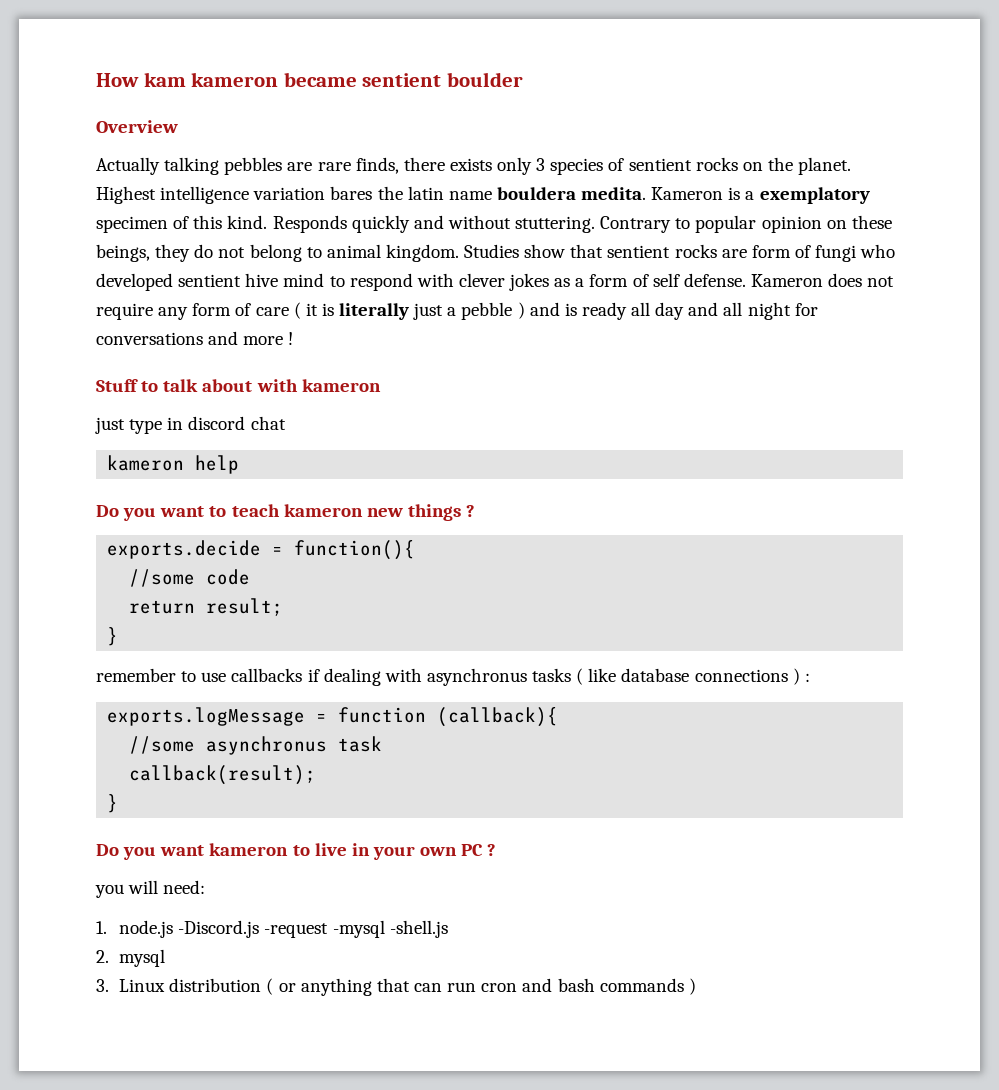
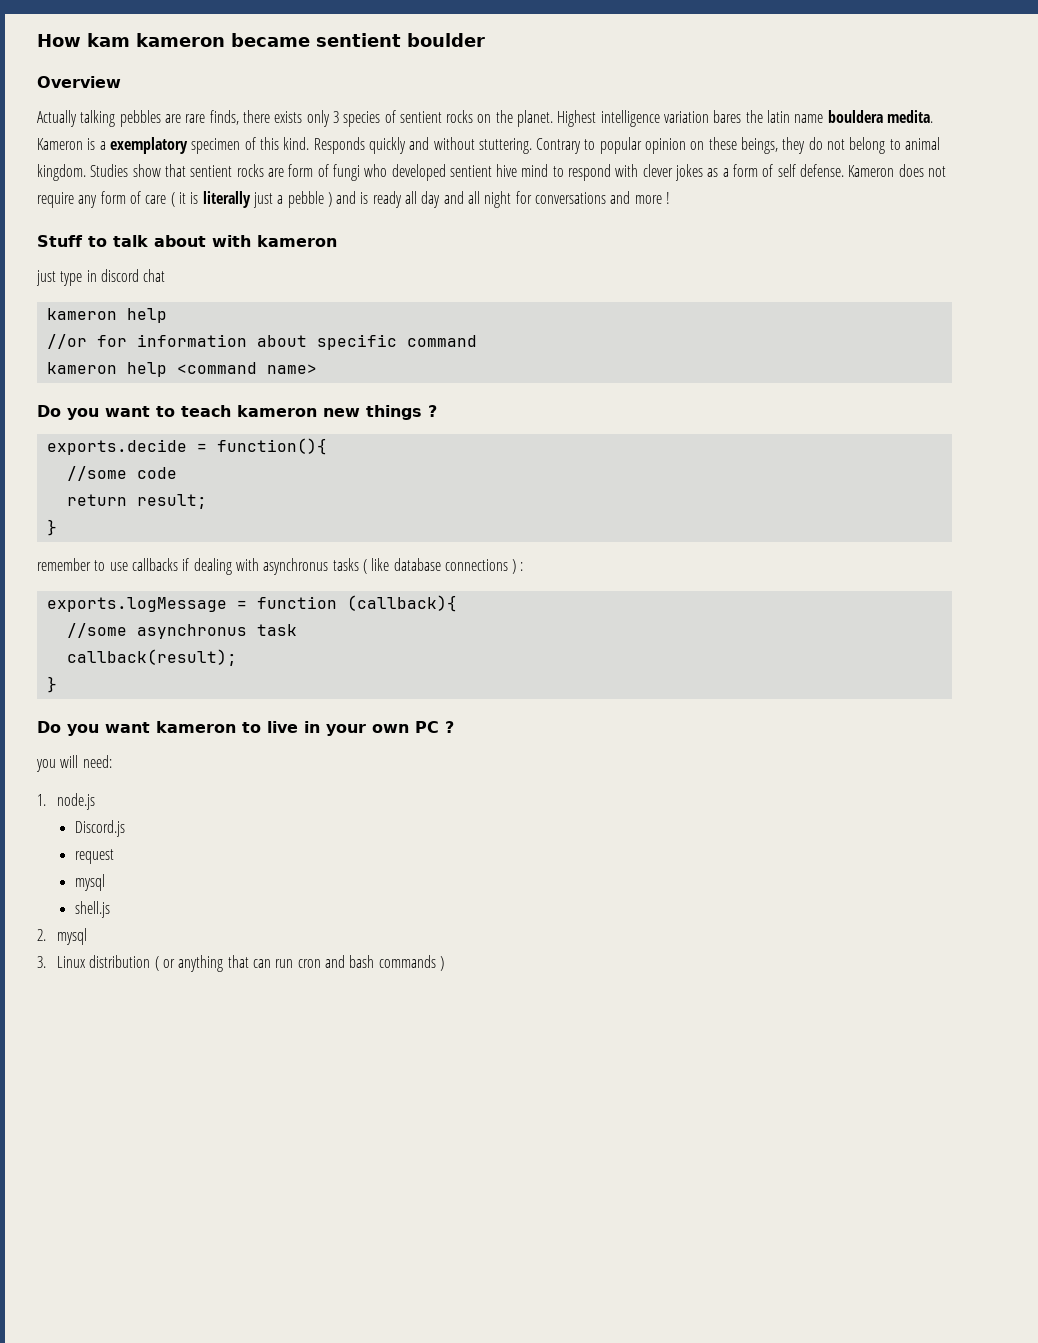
(240, 464) none -> [46,334,477,350] [46,362,317,377] // //or for information about specific command // kameron help <command name>
[178,920,448,938] -Discord.js -request -mysql -shell.js -> [74,820,125,837] [74,849,114,864] [74,874,105,891] [74,901,110,918] // Discord.js // request // mysql // shell.js

